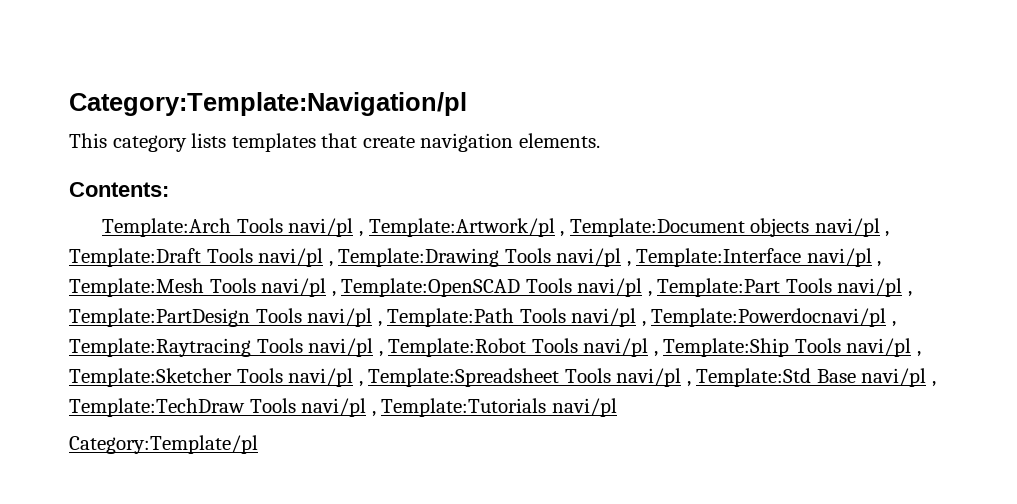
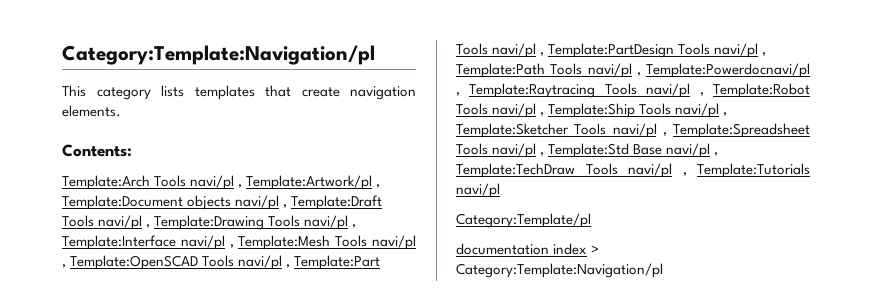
(258, 444) none -> [456,243,600,255] [456,263,663,278] // documentation index > Category:Template:Navigation/pl

